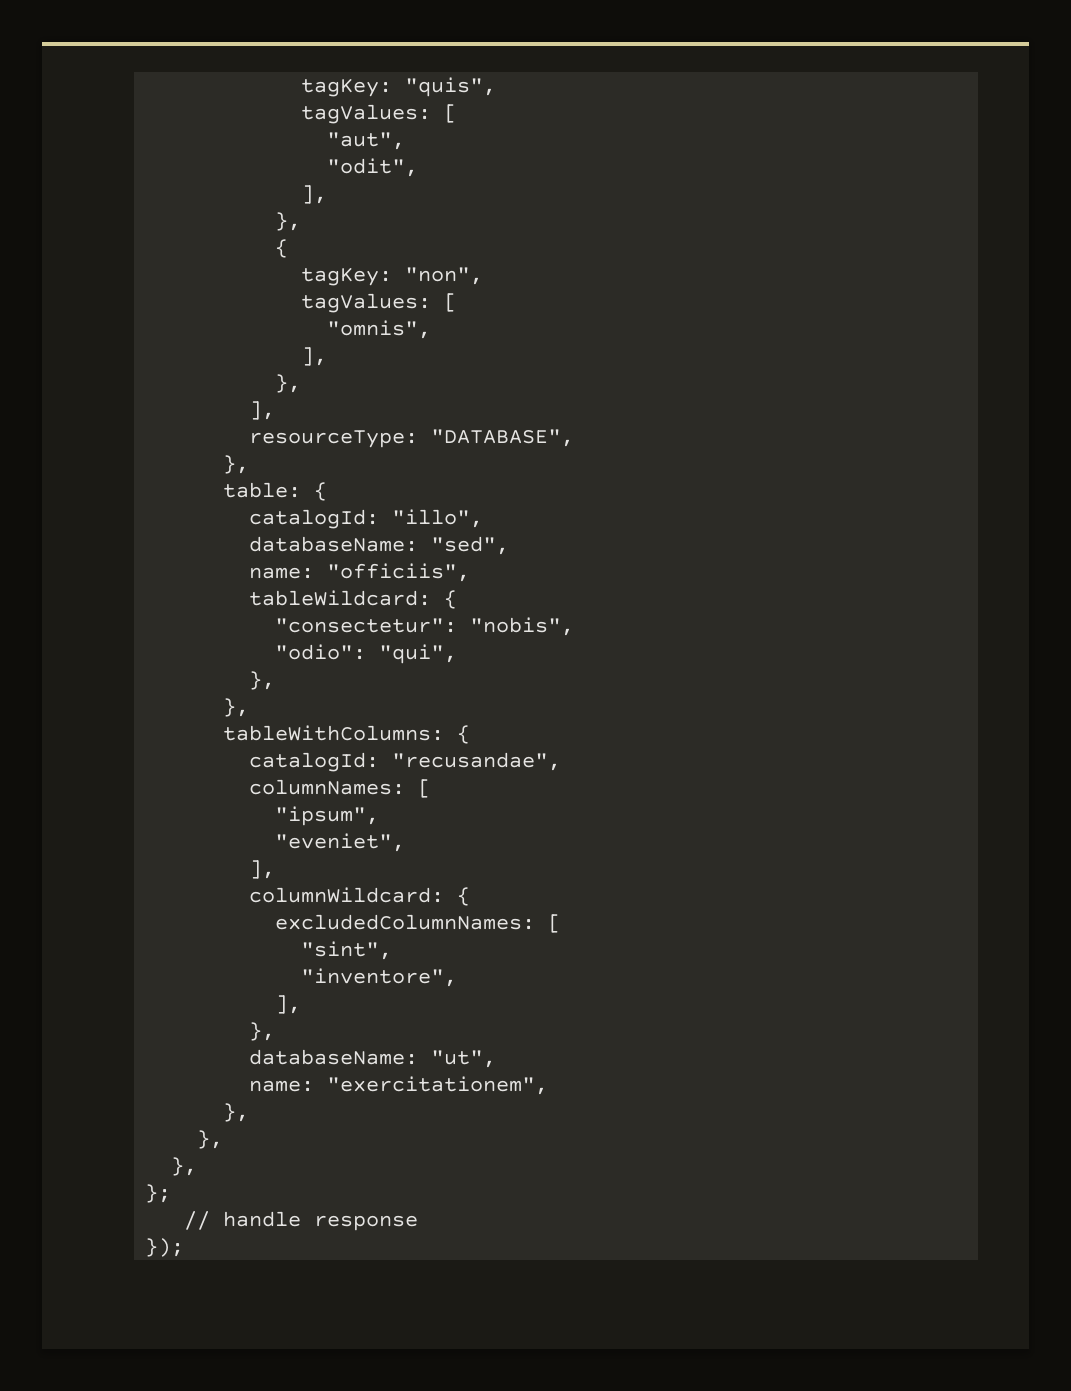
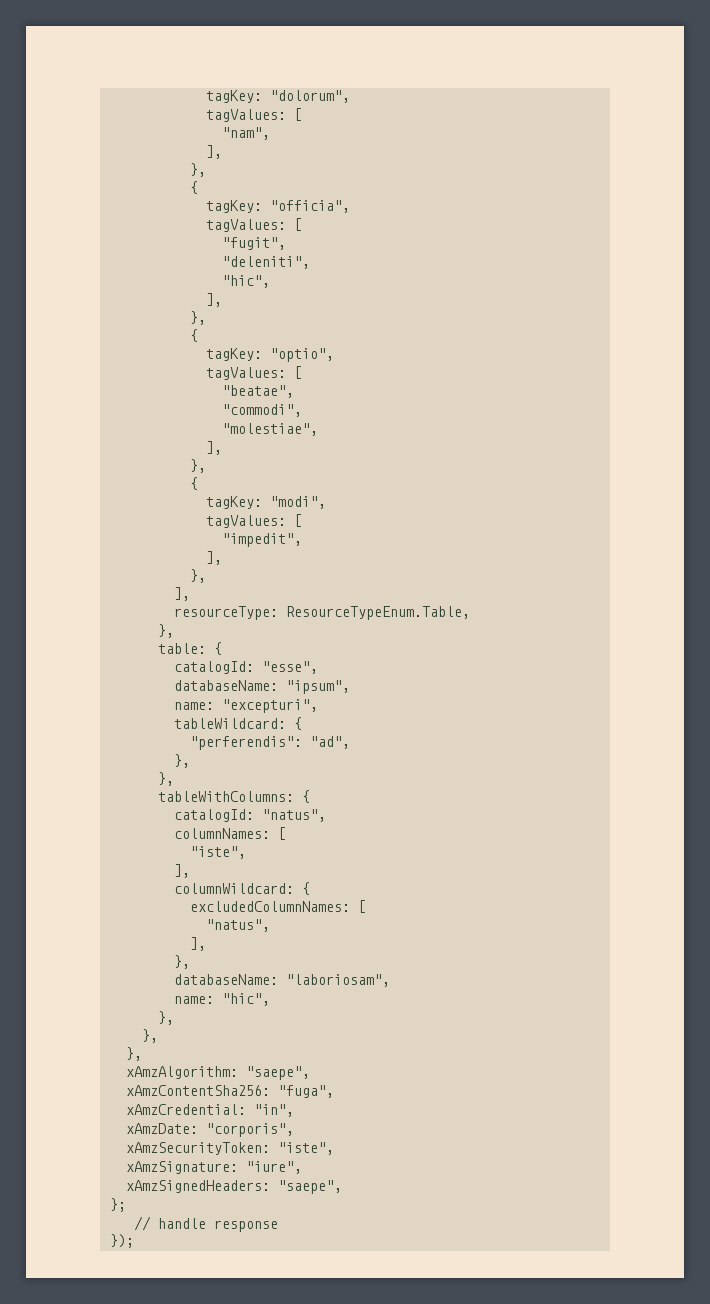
[300,77,496,97] [300,104,457,124] [326,132,405,150] [326,158,418,177] [300,185,327,204] [274,212,301,231] [274,239,288,258] [300,267,483,286] [300,293,457,313] [326,320,431,339] tagKey: "quis", // tagValues: [ // "aut", // "odit", // ], // }, // { // tagKey: "non", // tagValues: [ // "omnis", -> [205,90,350,103] [205,108,302,122] [221,127,270,140] [205,145,222,159] [189,163,206,177] [189,181,198,194] [205,200,350,213] [205,218,302,232] [221,237,286,250] [221,256,310,269] [221,275,270,288] [205,293,222,307] [189,311,206,325] [189,329,198,342] [205,348,334,362] [205,366,302,380] [221,385,294,398] [221,404,302,417] [221,423,318,436] [205,441,222,455] [189,459,206,473] [189,477,198,490] [205,496,326,509] [205,514,302,528] [221,533,302,547] tagKey: "dolorum", // tagValues: [ // "nam", // ], // }, // { // tagKey: "officia", // tagValues: [ // "fugit", // "deleniti", // "hic", // ], // }, // { // tagKey: "optio", // tagValues: [ // "beatae", // "commodi", // "molestiae", // ], // }, // { // tagKey: "modi", // tagValues: [ // "impedit",
[430,429,574,447] "DATABASE", -> [285,606,470,620] ResourceTypeEnum.Table,
[391,509,483,528] [248,536,509,555] [248,563,470,582] "illo", // databaseName: "sed", // name: "officiis", -> [261,661,318,674] [173,680,350,694] [173,699,318,713] "esse", // databaseName: "ipsum", // name: "excepturi",
[274,617,574,636] [274,644,457,664] "consectetur": "nobis", // "odio": "qui", -> [189,736,350,750] "perferendis": "ad",
[391,752,561,771] "recusandae", -> [261,809,326,822] "natus",
[274,806,379,826] [274,833,405,852] "ipsum", // "eveniet", -> [189,846,246,859] "iste",
[300,941,392,960] [300,968,457,987] "sint", // "inventore", -> [205,919,270,932] "natus",
[430,1050,496,1068] [248,1076,548,1095] "ut", // name: "exercitationem", -> [285,974,390,987] [173,993,270,1006] "laboriosam", // name: "hic",
(197, 1166) none -> [125,1066,310,1080] [125,1085,334,1098] [125,1104,294,1117] [125,1123,294,1137] [125,1142,334,1155] [125,1161,302,1174] [125,1180,342,1194] // xAmzAlgorithm: "saepe", // xAmzContentSha256: "fuga", // xAmzCredential: "in", // xAmzDate: "corporis", // xAmzSecurityToken: "iste", // xAmzSignature: "iure", // xAmzSignedHeaders: "saepe",

